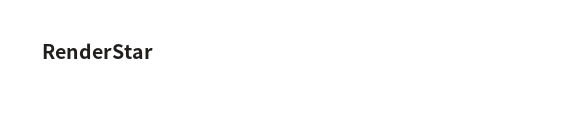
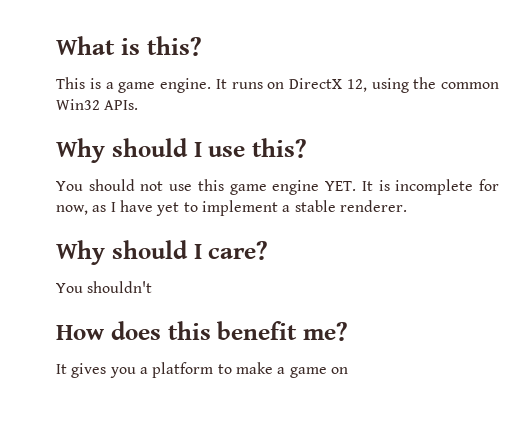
[42,43,153,59] RenderStar -> [56,36,202,56] [56,77,499,93] [56,99,139,110] [56,138,307,163] [56,179,500,195] [56,200,407,216] [56,240,269,265] [56,281,153,293] [56,321,348,341] [56,362,348,378] What is this? // This is a game engine. It runs on DirectX 12, using the common Win32 APIs. // Why should I use this? // You should not use this game engine YET. It is incomplete for now, as I have yet to implement a stable renderer. // Why should I care? // You shouldn't // How does this benefit me? // It gives you a platform to make a game on

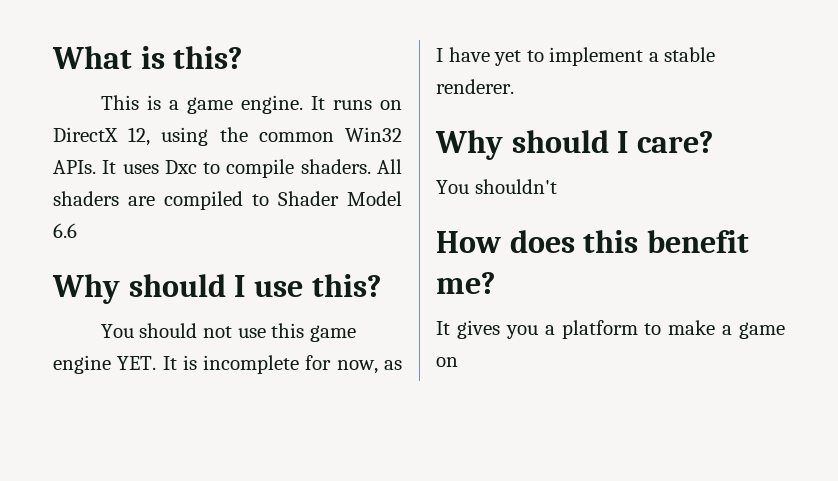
(139, 105) none -> [102,159,402,178] [53,191,402,210] [53,223,77,238] It uses Dxc to compile shaders. All shaders are compiled to Shader Model 6.6

